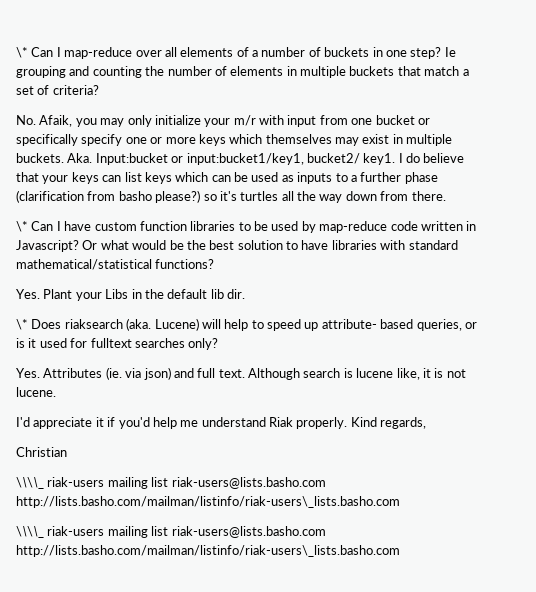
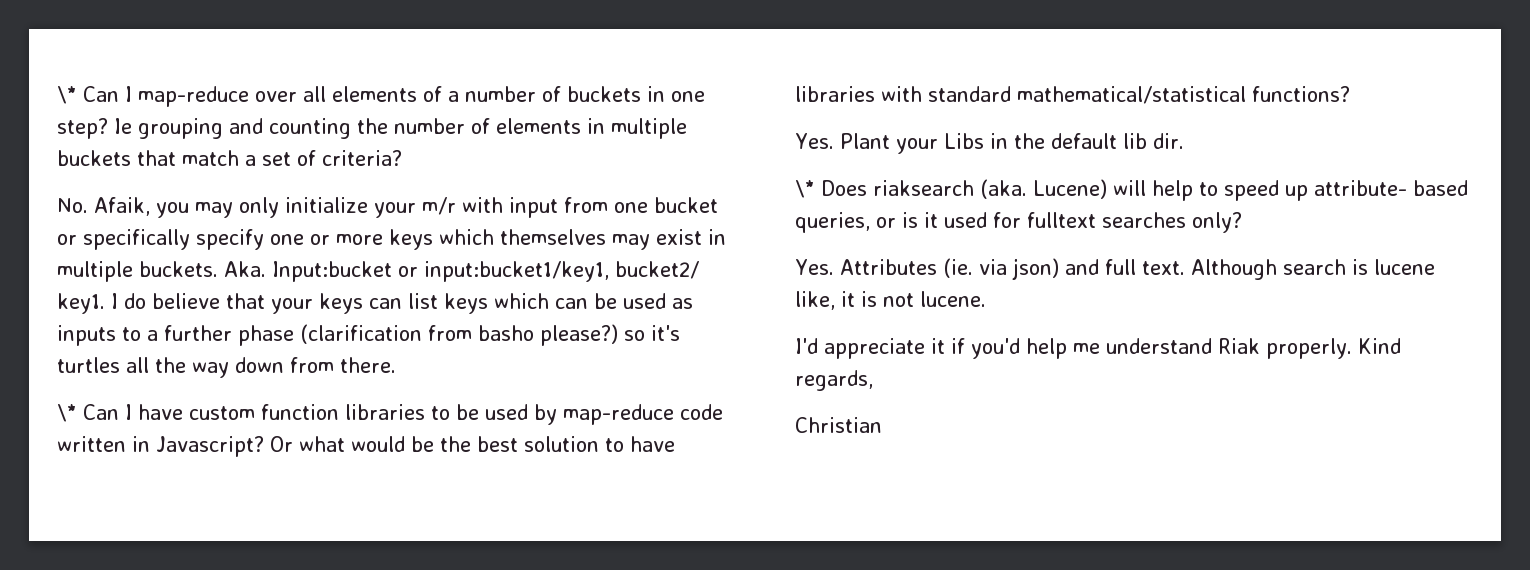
[16,477,326,489] [16,496,400,508] [16,526,326,538] [16,545,400,557] // \\\\_ riak-users mailing list riak-users@lists.basho.com http://lists.basho.com/mailman/listinfo/riak-users\_lists.basho.com // \\\\_ riak-users mailing list riak-users@lists.basho.com http://lists.basho.com/mailman/listinfo/riak-users\_lists.basho.com -> (882, 425) none

